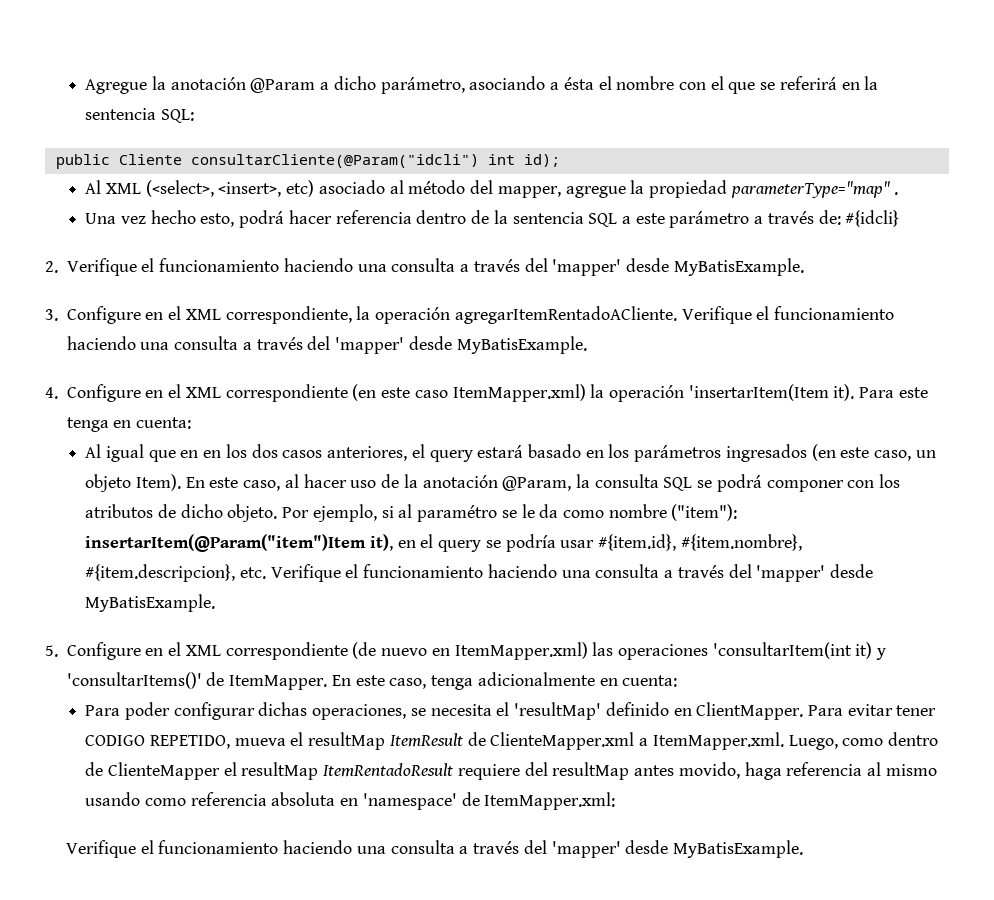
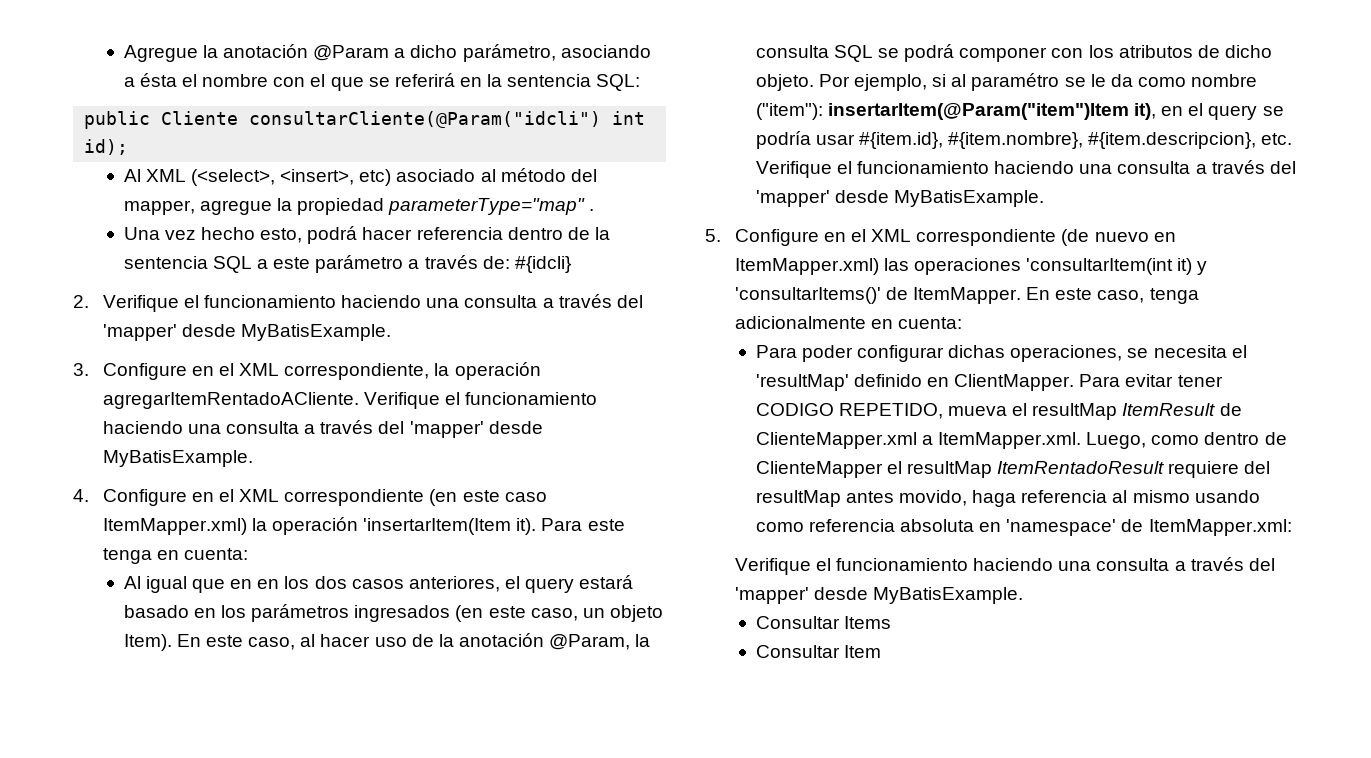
(804, 849) none -> [755,616,891,629] [755,645,881,658] // Consultar Items // Consultar Item

